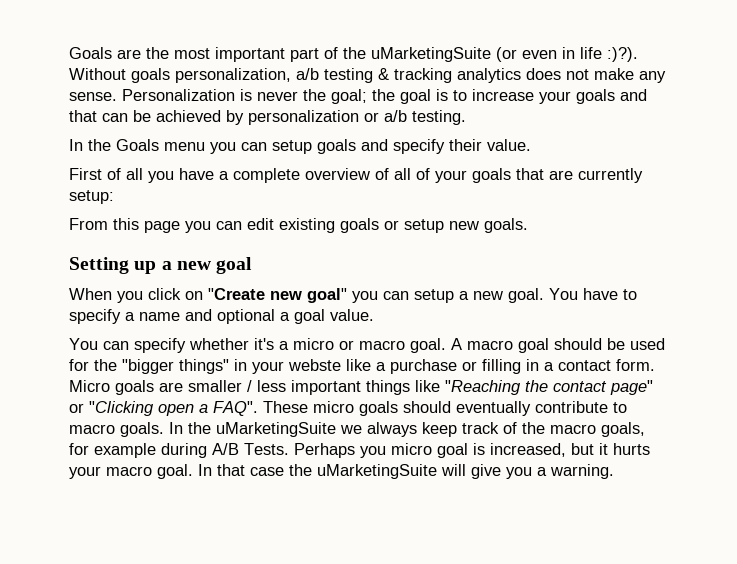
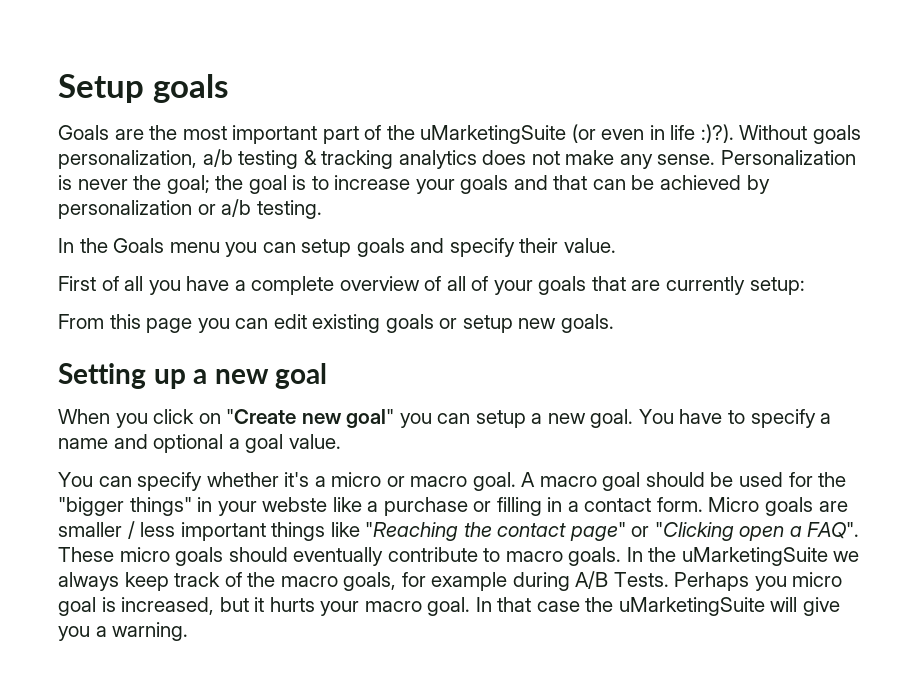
(69, 53) none -> [58,74,229,103] Setup goals //

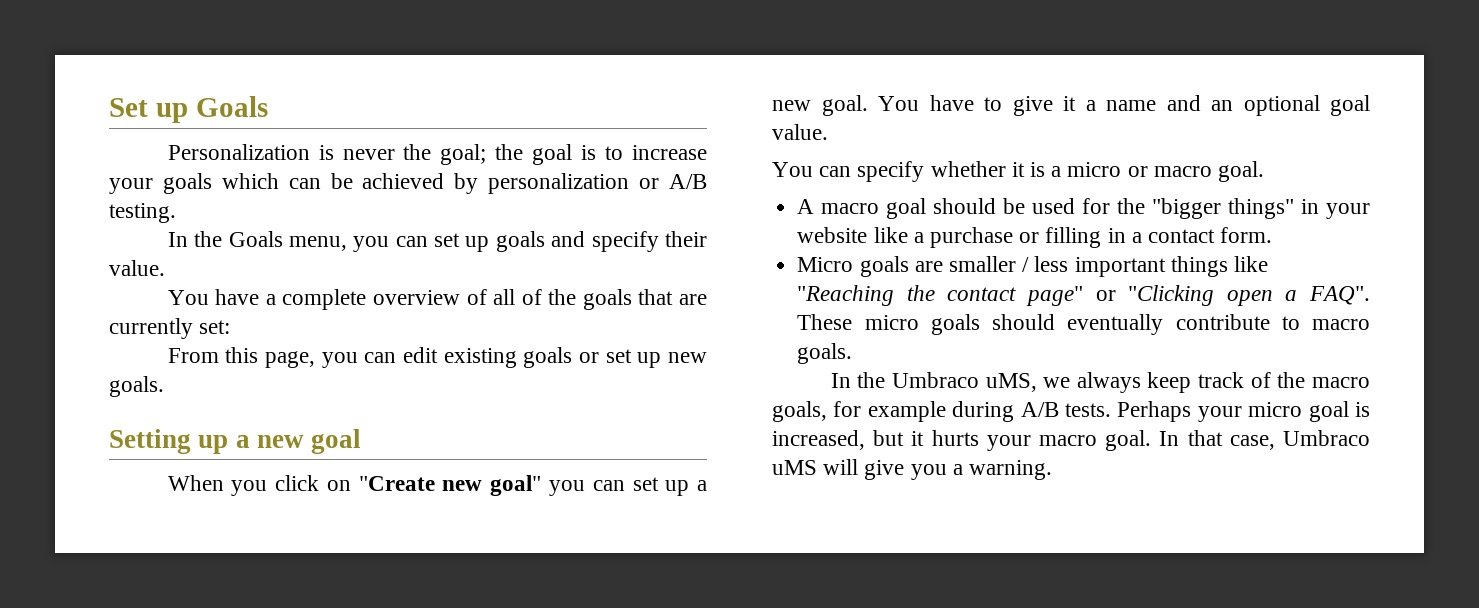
[58,74,229,103] [58,124,862,144] [58,149,716,169] Setup goals // Goals are the most important part of the uMarketingSuite (or even in life :)?). Without goals personalization, a/b testing & tracking analytics does not make any sense. -> [109,96,268,123] Set up Goals //
[513,175,588,190] and that -> [221,173,279,189] which
[221,199,252,217] a/b -> [669,174,708,189] A/B
[169,239,352,257] menu you can setup -> [288,233,490,252] menu, you can set up
[58,276,181,295] First of all you -> [167,290,209,305] You
[493,280,533,295] your -> [548,289,577,305] the
[749,277,805,295] setup: -> [199,320,231,334] set:
[146,318,193,333] page -> [265,351,316,368] page,
[462,315,513,333] setup -> [605,349,662,368] set up
[475,410,526,428] setup -> [632,477,690,496] set up
[750,409,816,428] specify -> [1012,96,1076,116] give it
[153,434,240,453] optional a -> [1211,95,1320,116] an optional
[284,472,310,487] it's -> [1011,162,1046,177] it is
(516, 481) none -> (1265, 171) //
[262,497,328,512] webste -> [797,227,868,243] website
(703, 504) none -> (1273, 235) //
[626,547,828,566] In the uMarketingSuite -> [830,372,1037,392] // In the Umbraco uMS,
[613,572,787,591] Tests. Perhaps you -> [1065,401,1242,422] tests. Perhaps your
[536,597,765,616] case the uMarketingSuite -> [1229,430,1370,450] [772,460,817,475] case, Umbraco uMS

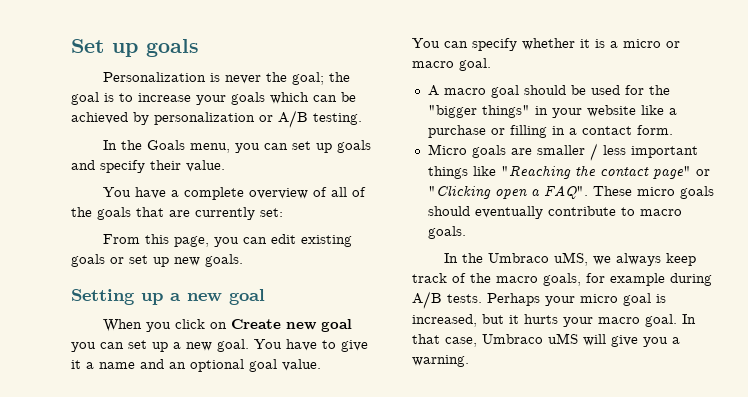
[195,96,268,117] Goals -> [146,39,199,57] goals
[358,475,542,496] "Create new goal" -> [231,319,353,332] Create new goal

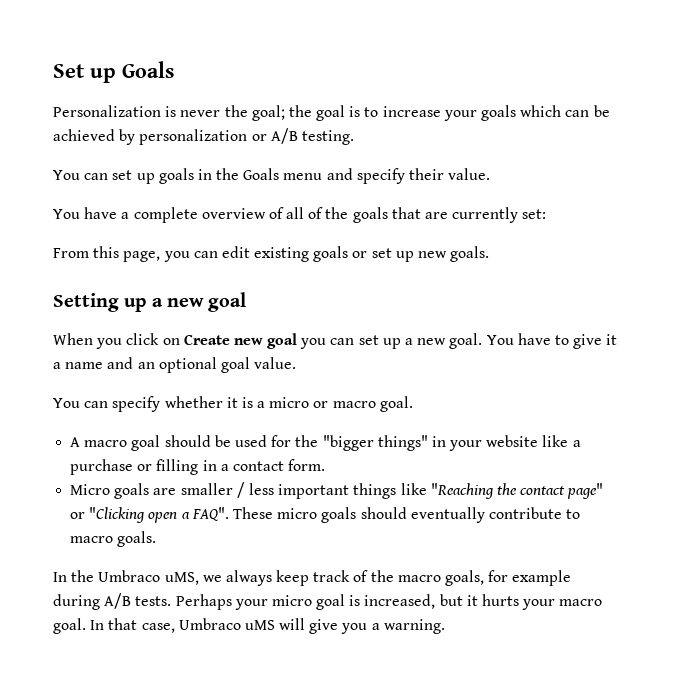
[146,39,199,57] goals -> [122,61,174,78] Goals
[103,140,372,153] In the Goals menu, you can set up goals -> [53,168,323,184] You can set up goals in the Goals menu

